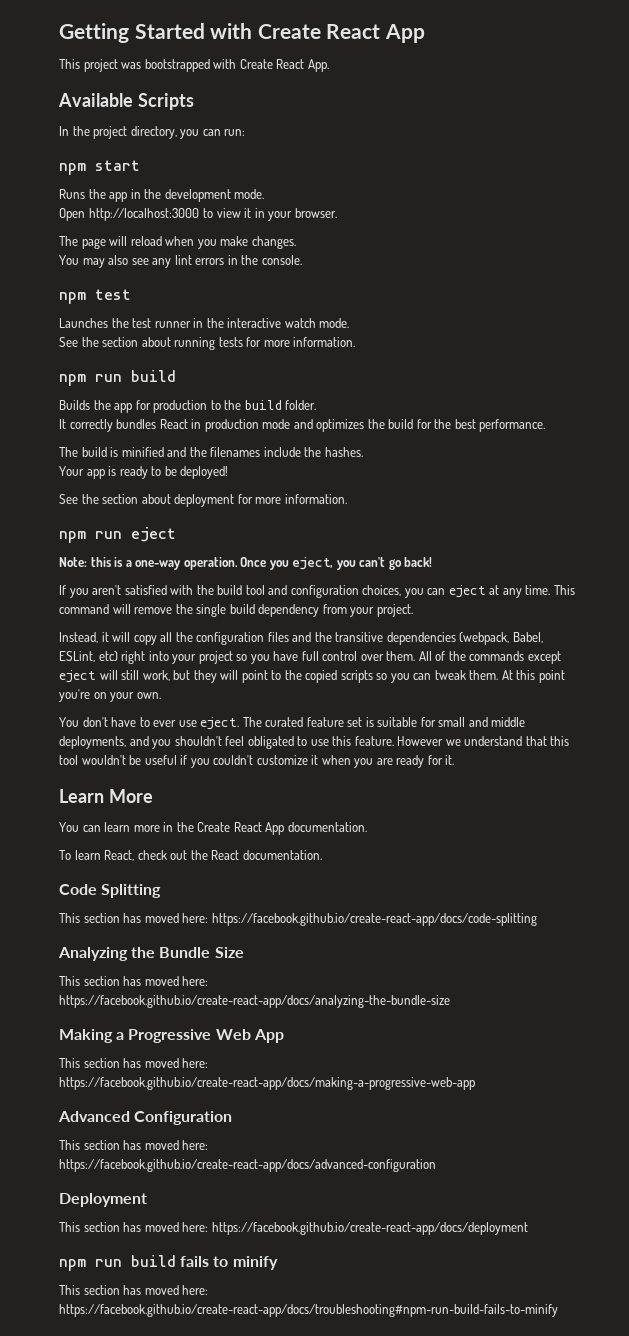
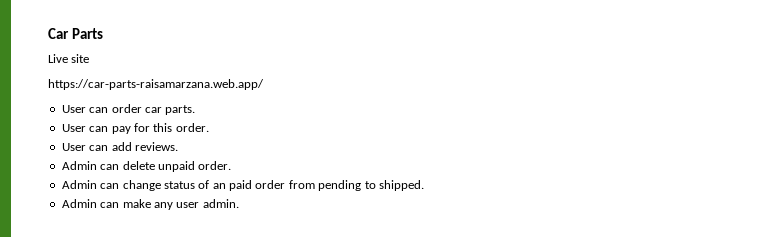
[59,23,425,43] [59,59,329,72] [58,93,194,110] [59,126,246,139] [59,160,140,175] [59,189,265,202] [59,208,337,221] [59,236,296,249] [59,255,302,268] [59,289,131,304] [59,318,350,328] [59,337,356,350] [59,370,176,386] [59,400,317,413] [59,419,546,432] [59,447,363,457] [59,466,229,479] [59,494,347,507] [59,527,176,543] [59,557,433,570] [59,585,575,598] [59,604,413,617] [59,632,543,645] [59,651,561,664] [59,670,565,683] [59,689,161,702] [59,717,526,730] [59,736,570,749] [59,755,455,768] [59,789,153,803] [59,822,367,835] [59,850,322,861] [59,884,162,898] [59,913,537,926] [58,947,244,961] [59,976,209,986] [59,995,450,1008] [59,1029,284,1043] [59,1058,209,1068] [59,1077,475,1090] [58,1111,233,1125] [59,1140,209,1150] [59,1159,436,1172] [59,1193,147,1207] [59,1222,528,1235] [59,1255,278,1271] [59,1285,209,1295] [59,1304,558,1317] Getting Started with Create React App // This project was bootstrapped with Create React App. // Available Scripts // In the project directory, you can run: // npm start // Runs the app in the development mode. // Open http://localhost:3000 to view it in your browser. // The page will reload when you make changes. // You may also see any lint errors in the console. // npm test // Launches the test runner in the interactive watch mode. // See the section about running tests for more information. // npm run build // Builds the app for production to the build folder. // It correctly bundles React in production mode and optimizes the build for the best performance. // The build is minified and the filenames include the hashes. // Your app is ready to be deployed! // See the section about deployment for more information. // npm run eject // Note: this is a one-way operation. Once you eject, you can't go back! // If you aren't satisfied with the build tool and configuration choices, you can eject at any time. This command will remove the single build dependency from your project. // Instead, it will copy all the configuration files and the transitive dependencies (webpack, Babel, ESLint, etc) right into your project so you have full control over them. All of the commands except eject will still work, but they will point to the copied scripts so you can tweak them. At this point you're on your own. // You don't have to ever use eject. The curated feature set is suitable for small and middle deployments, and you shouldn't feel obligated to use this feature. However we understand that this tool wouldn't be useful if you couldn't customize it when you are ready for it. // Learn More // You can learn more in the Create React App documentation. // To learn React, check out the React documentation. // Code Splitting // This section has moved here: https://facebook.github.io/create-react-app/docs/code-splitting // Analyzing the Bundle Size // This section has moved here: https://facebook.github.io/create-react-app/docs/analyzing-the-bundle-size // Making a Progressive Web App // This section has moved here: https://facebook.github.io/create-react-app/docs/making-a-progressive-web-app // Advanced Configuration // This section has moved here: https://facebook.github.io/create-react-app/docs/advanced-configuration // Deployment // This section has moved here: https://facebook.github.io/create-react-app/docs/deployment // npm run build fails to minify // This section has moved here: https://facebook.github.io/create-react-app/docs/troubleshooting#npm-run-build-fails-to-minify -> [48,28,103,39] [48,54,90,63] [48,79,264,90] [61,104,196,115] [61,123,209,134] [61,142,178,151] [61,161,232,172] [61,180,424,191] [61,199,239,210] Car Parts // Live site // https://car-parts-raisamarzana.web.app/ // User can order car parts. // User can pay for this order. // User can add reviews. // Admin can delete unpaid order. // Admin can change status of an paid order from pending to shipped. // Admin can make any user admin.

